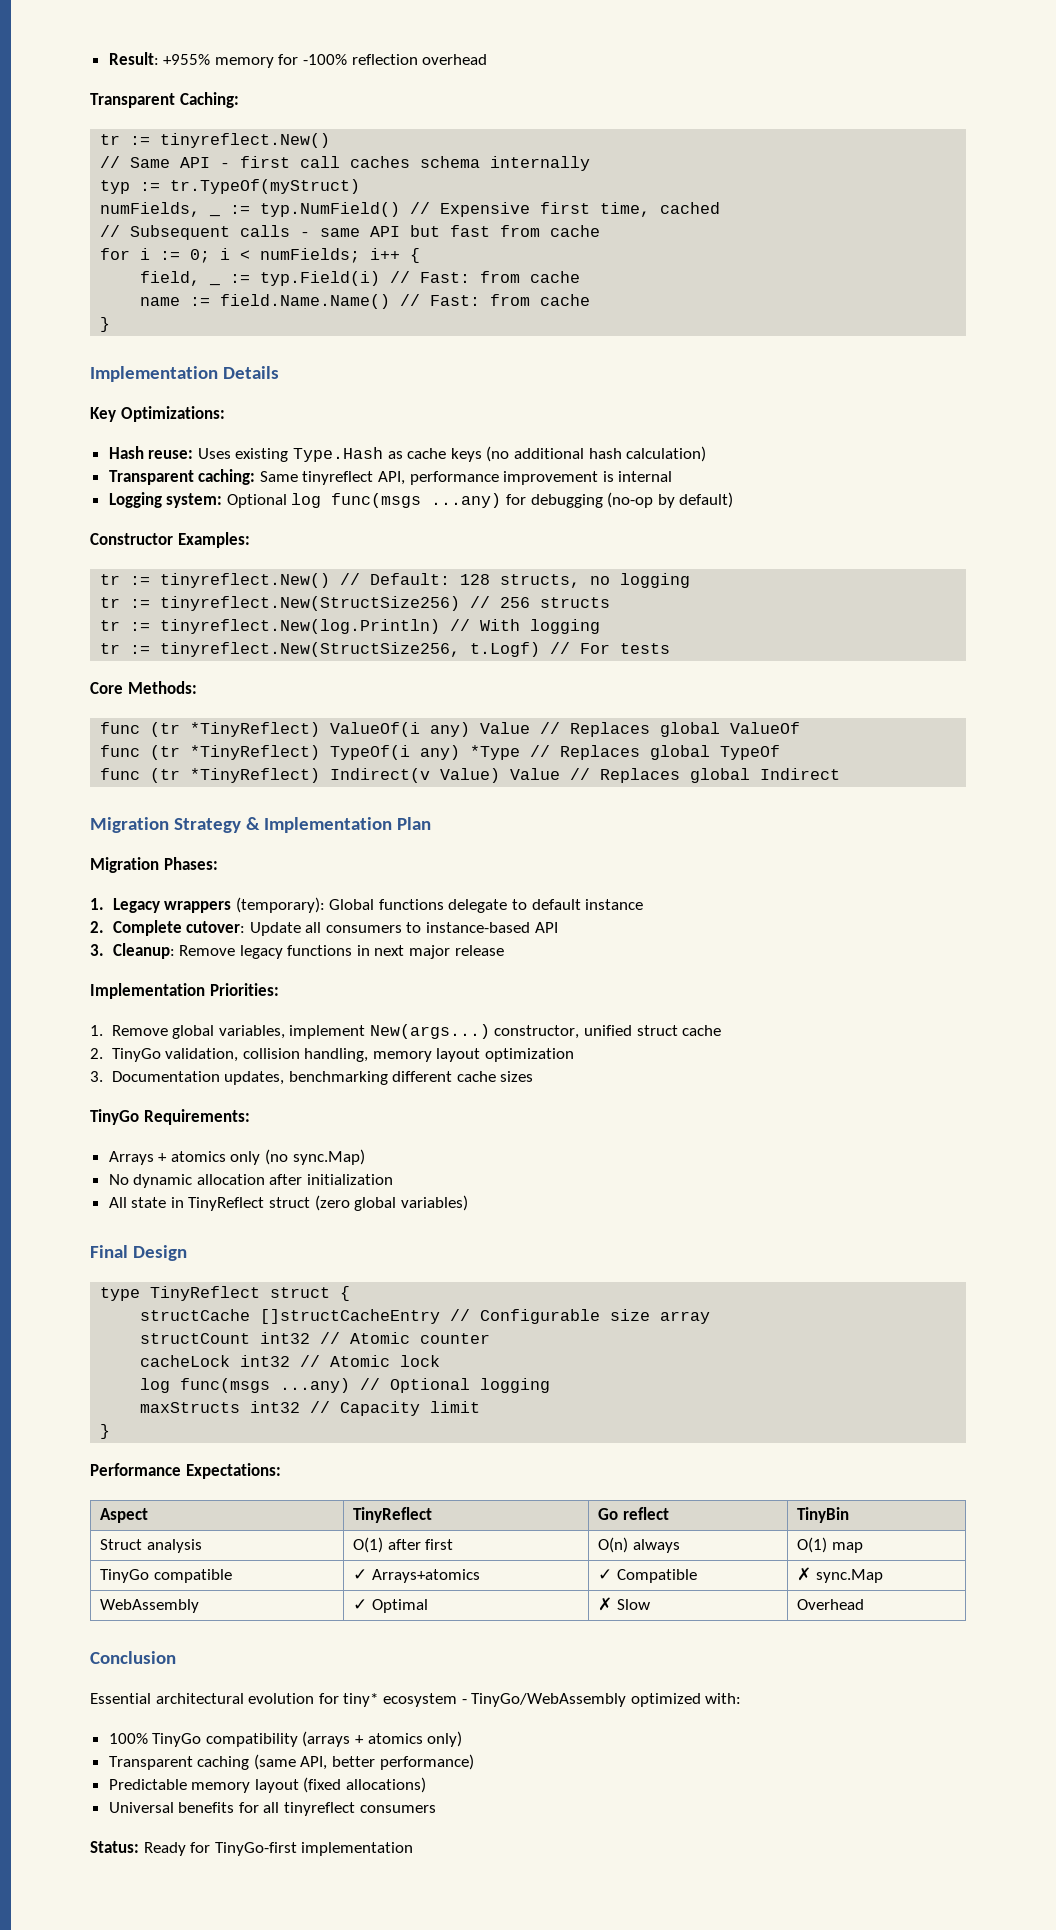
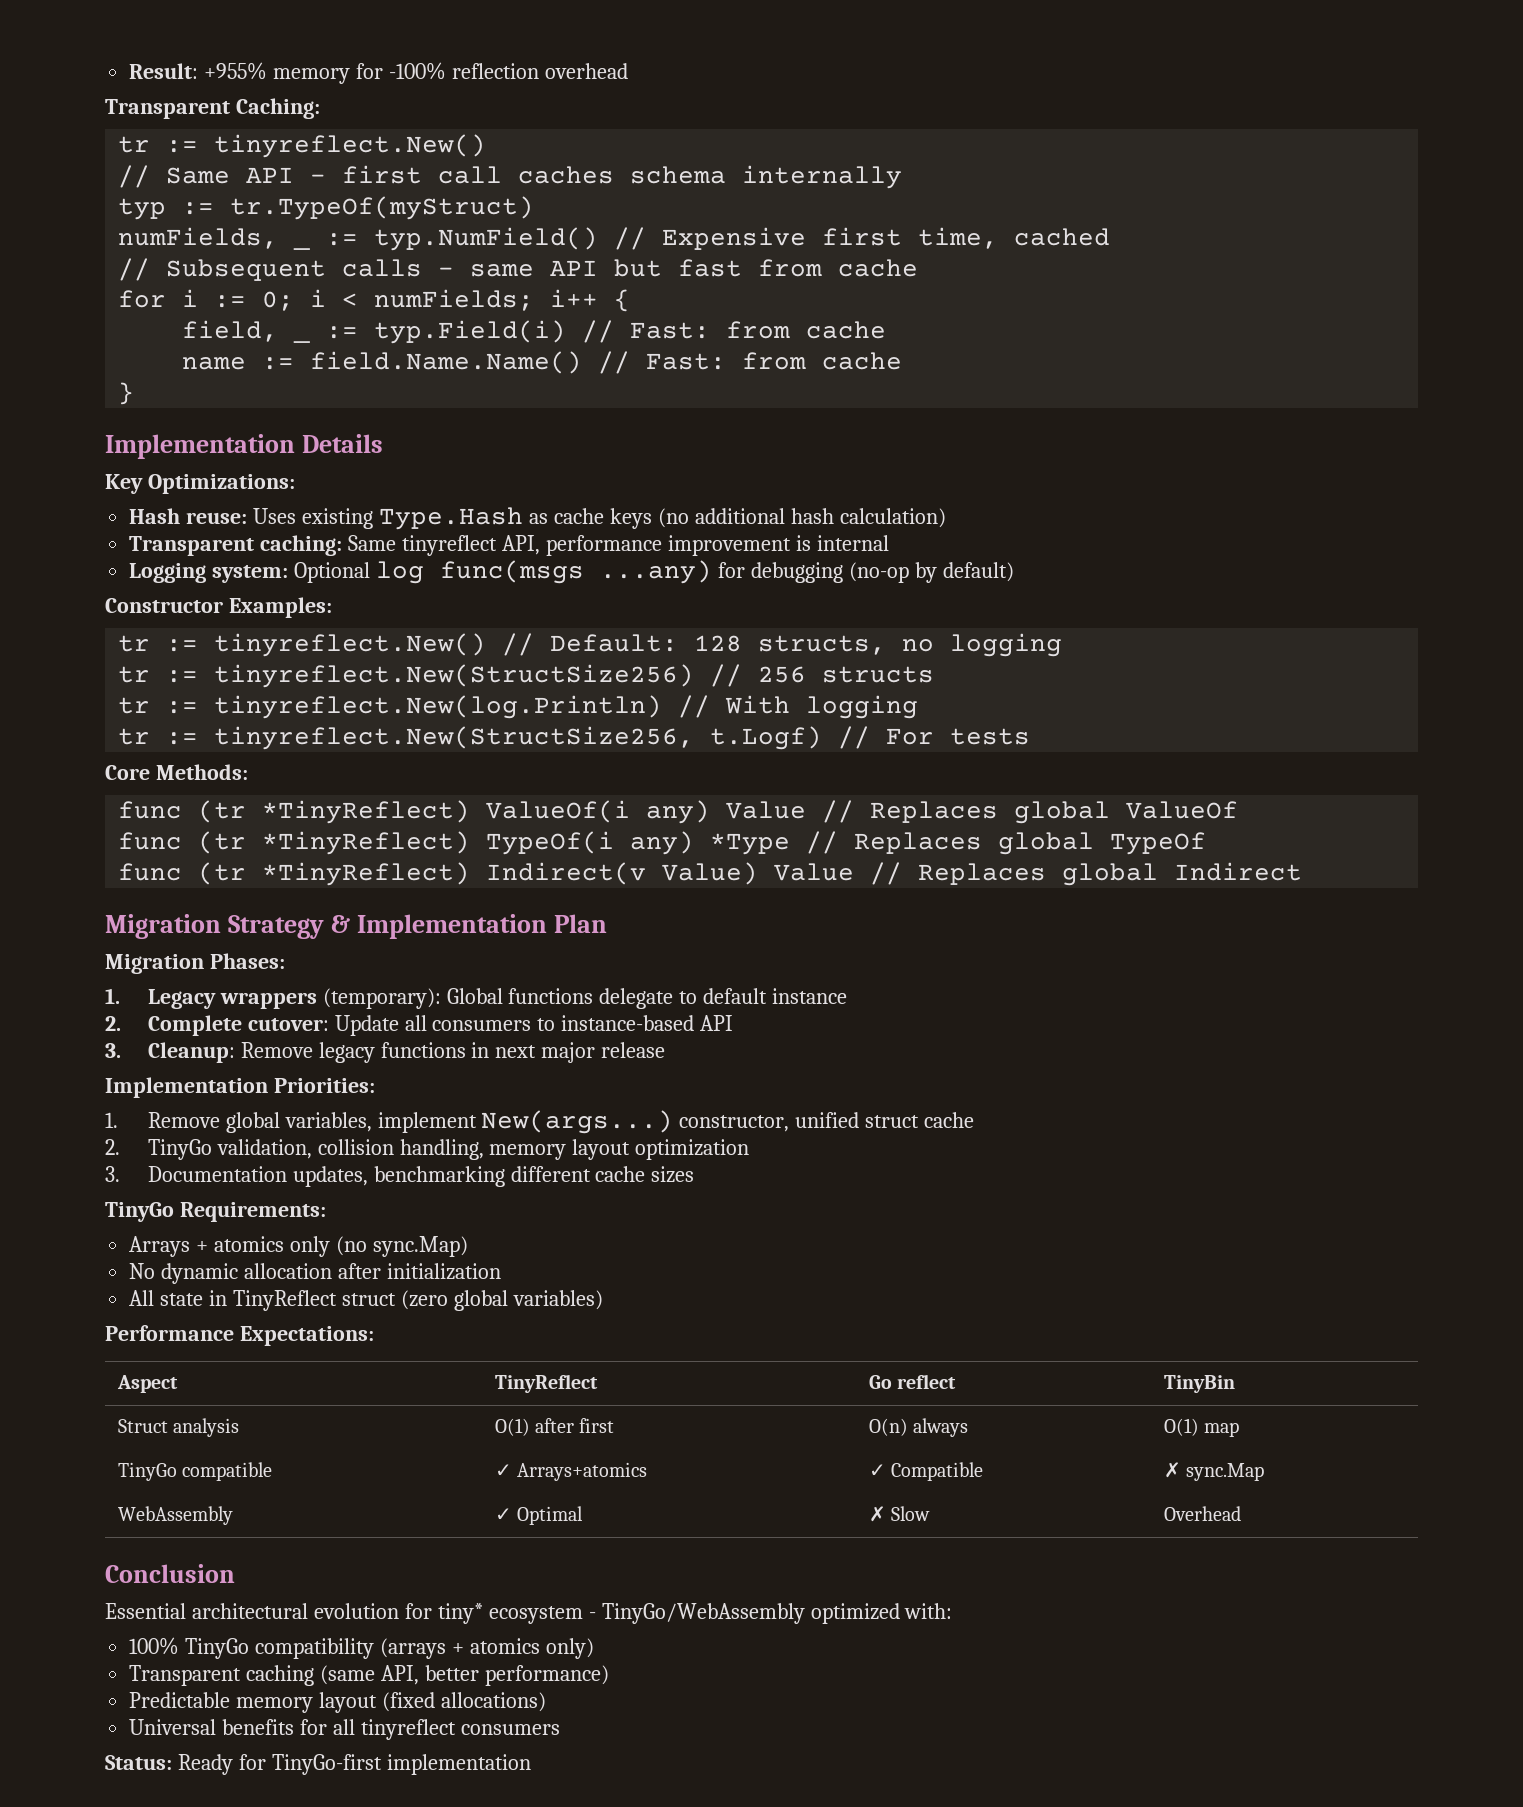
[90,1245,187,1261] [100,1286,351,1301] [140,1309,711,1324] [140,1332,491,1344] [140,1355,441,1367] [140,1378,551,1393] [140,1401,481,1416] [100,1424,111,1439] // Final Design // type TinyReflect struct { // structCache []structCacheEntry // Configurable size array // structCount int32 // Atomic counter // cacheLock int32 // Atomic lock // log func(msgs ...any) // Optional logging // maxStructs int32 // Capacity limit // } -> (603, 1300) none

